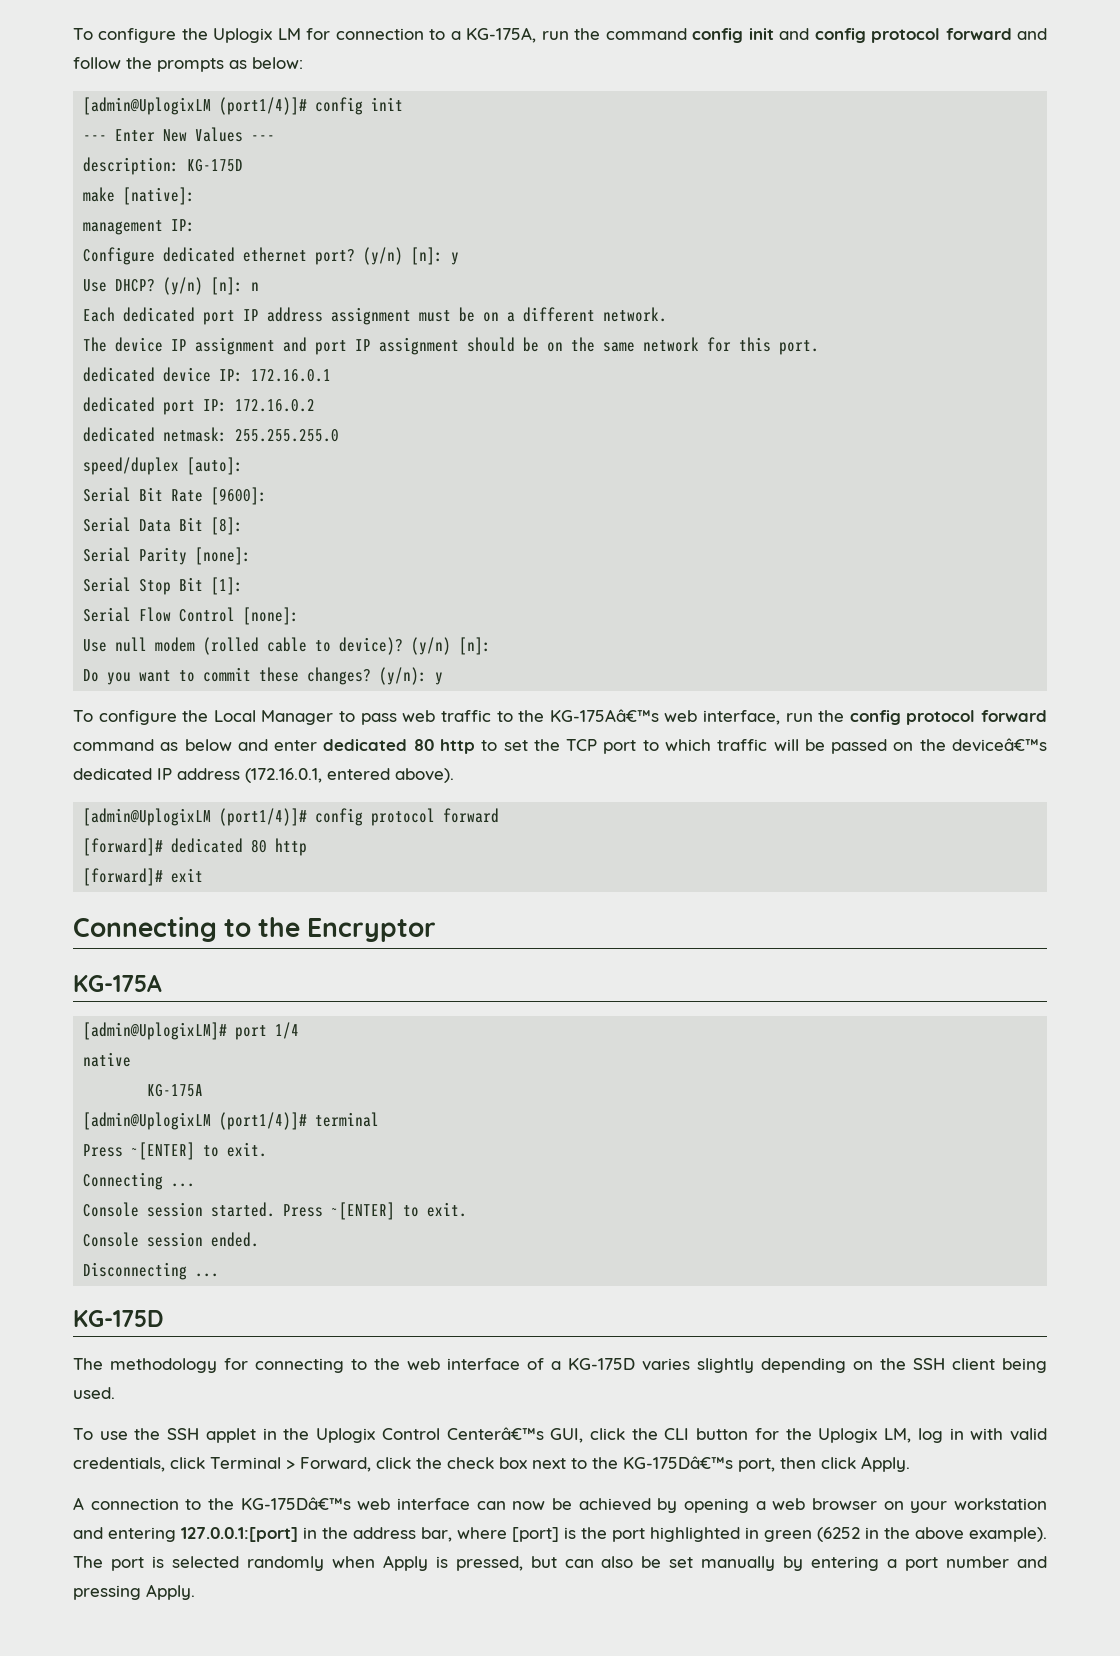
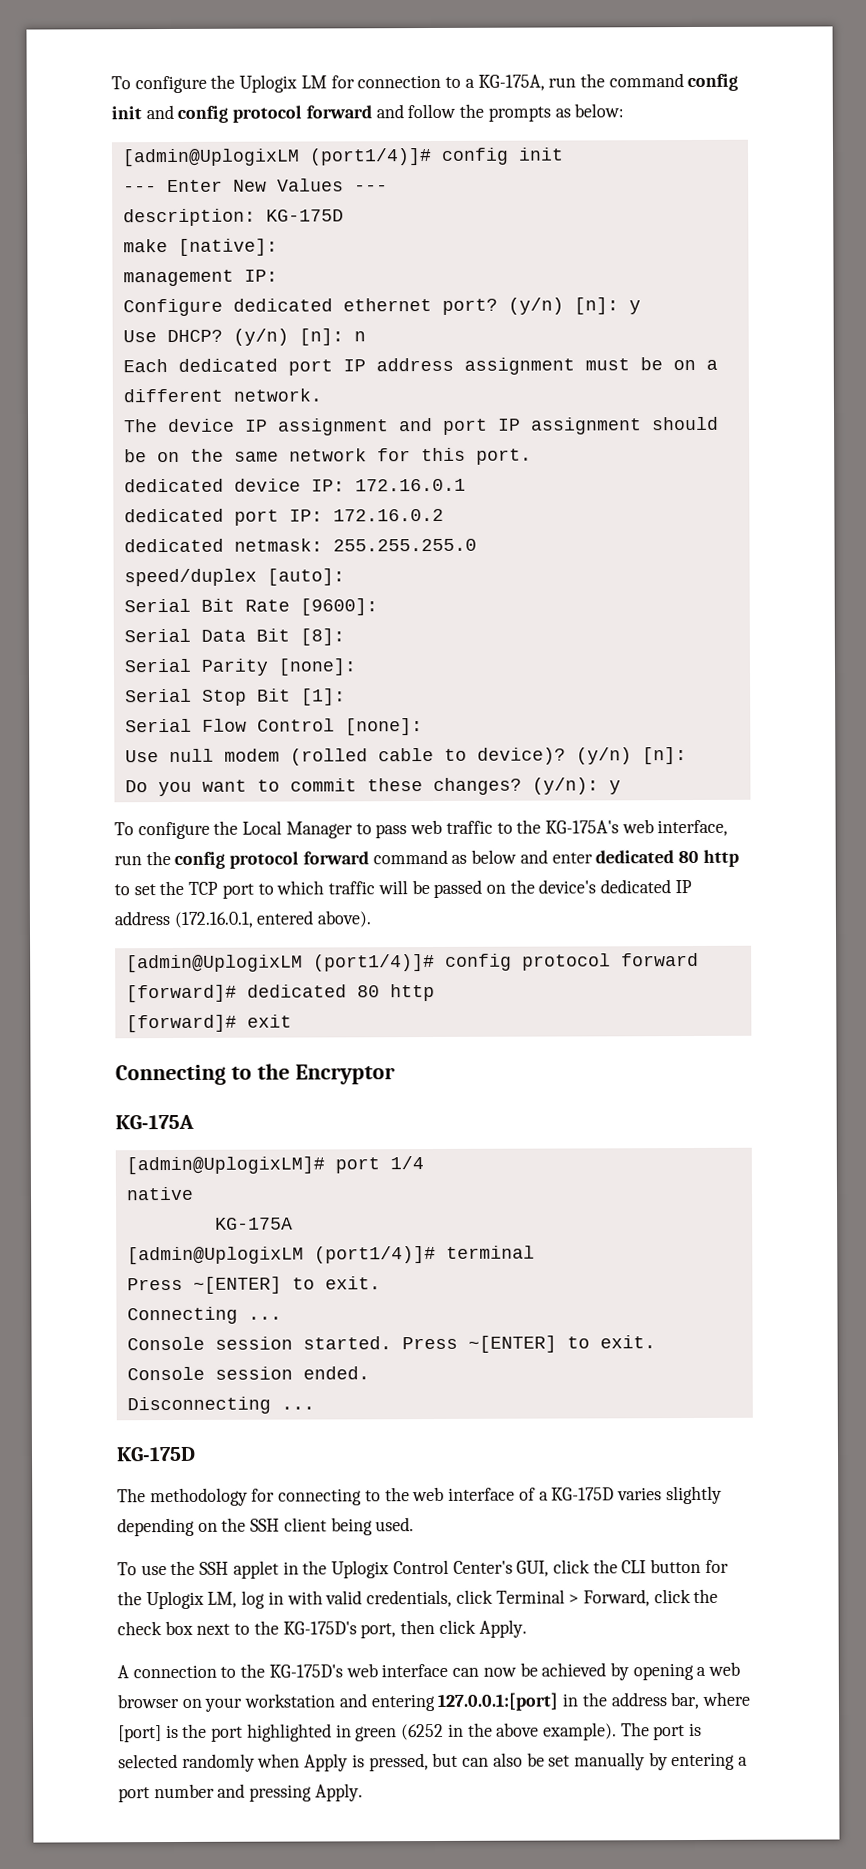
[549,709,659,722] KG-175Aâ€™s -> [544,820,619,834] KG-175A's
[952,738,1048,752] deviceâ€™s -> [538,879,597,894] device's
[446,1427,544,1440] Centerâ€™s -> [452,1560,513,1574] Center's
[623,1456,733,1469] KG-175Dâ€™s -> [282,1621,357,1635] KG-175D's
[240,1497,351,1510] KG-175Dâ€™s -> [268,1664,343,1678] KG-175D's

